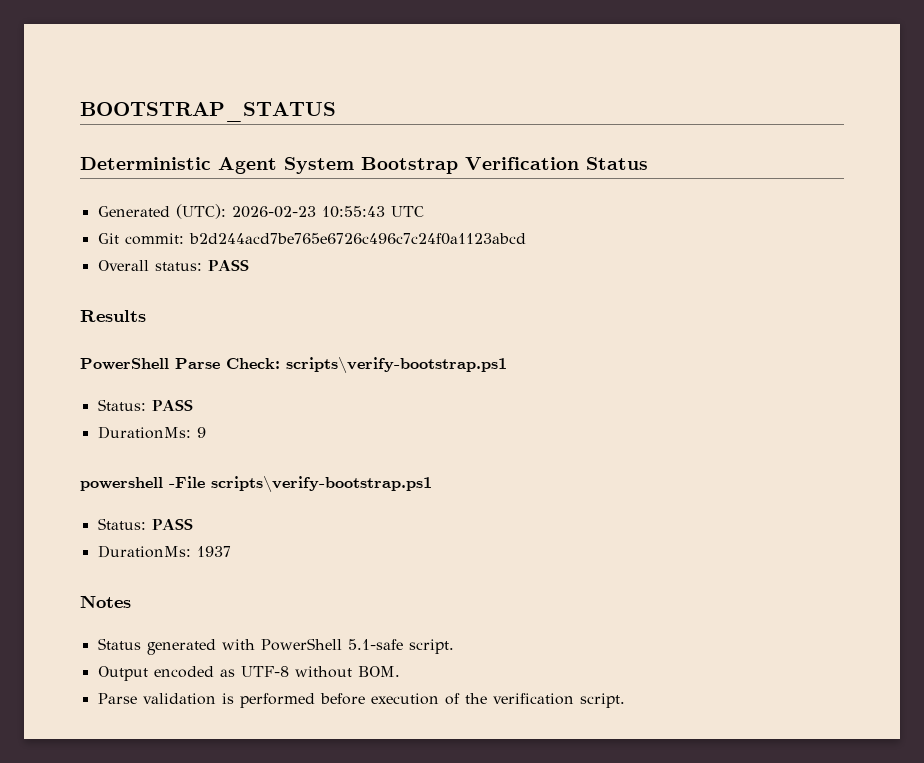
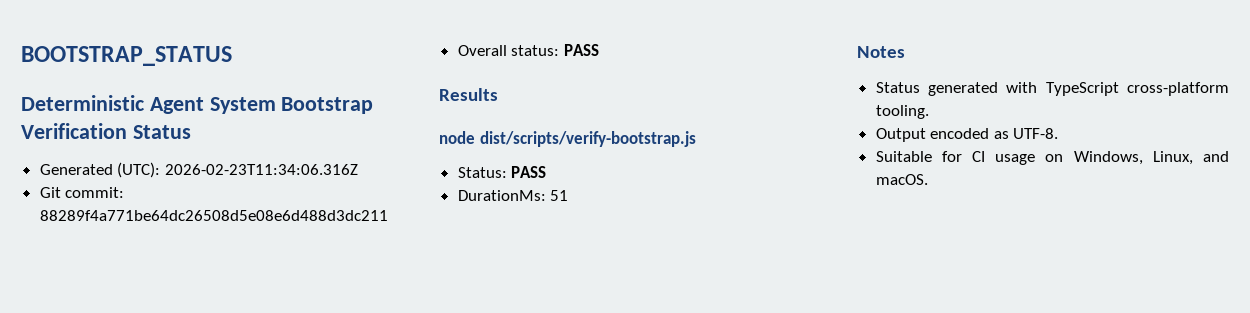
[231,206,424,218] 2026-02-23 10:55:43 UTC -> [164,164,358,175] 2026-02-23T11:34:06.316Z
[188,233,526,245] b2d244acd7be765e6726c496c7c24f0a1123abcd -> [39,210,388,221] 88289f4a771be64dc26508d5e08e6d488d3dc211
[80,357,507,373] [97,399,193,411] [97,426,206,439] [80,476,432,492] [97,518,193,530] [97,545,231,558] PowerShell Parse Check: scripts\verify-bootstrap.ps1 // Status: PASS // DurationMs: 9 // powershell -File scripts\verify-bootstrap.ps1 // Status: PASS // DurationMs: 1937 -> [439,131,696,147] [457,166,547,178] [457,190,569,201] node dist/scripts/verify-bootstrap.js // Status: PASS // DurationMs: 51
[260,638,454,654] PowerShell 5.1-safe script. -> [1045,82,1229,96] [875,105,929,119] TypeScript cross-platform tooling.
[240,666,400,678] [97,693,625,708] UTF-8 without BOM. // Parse validation is performed before execution of the verification script. -> [1013,128,1059,139] [875,151,1229,165] [875,174,928,185] UTF-8. // Suitable for CI usage on Windows, Linux, and macOS.

